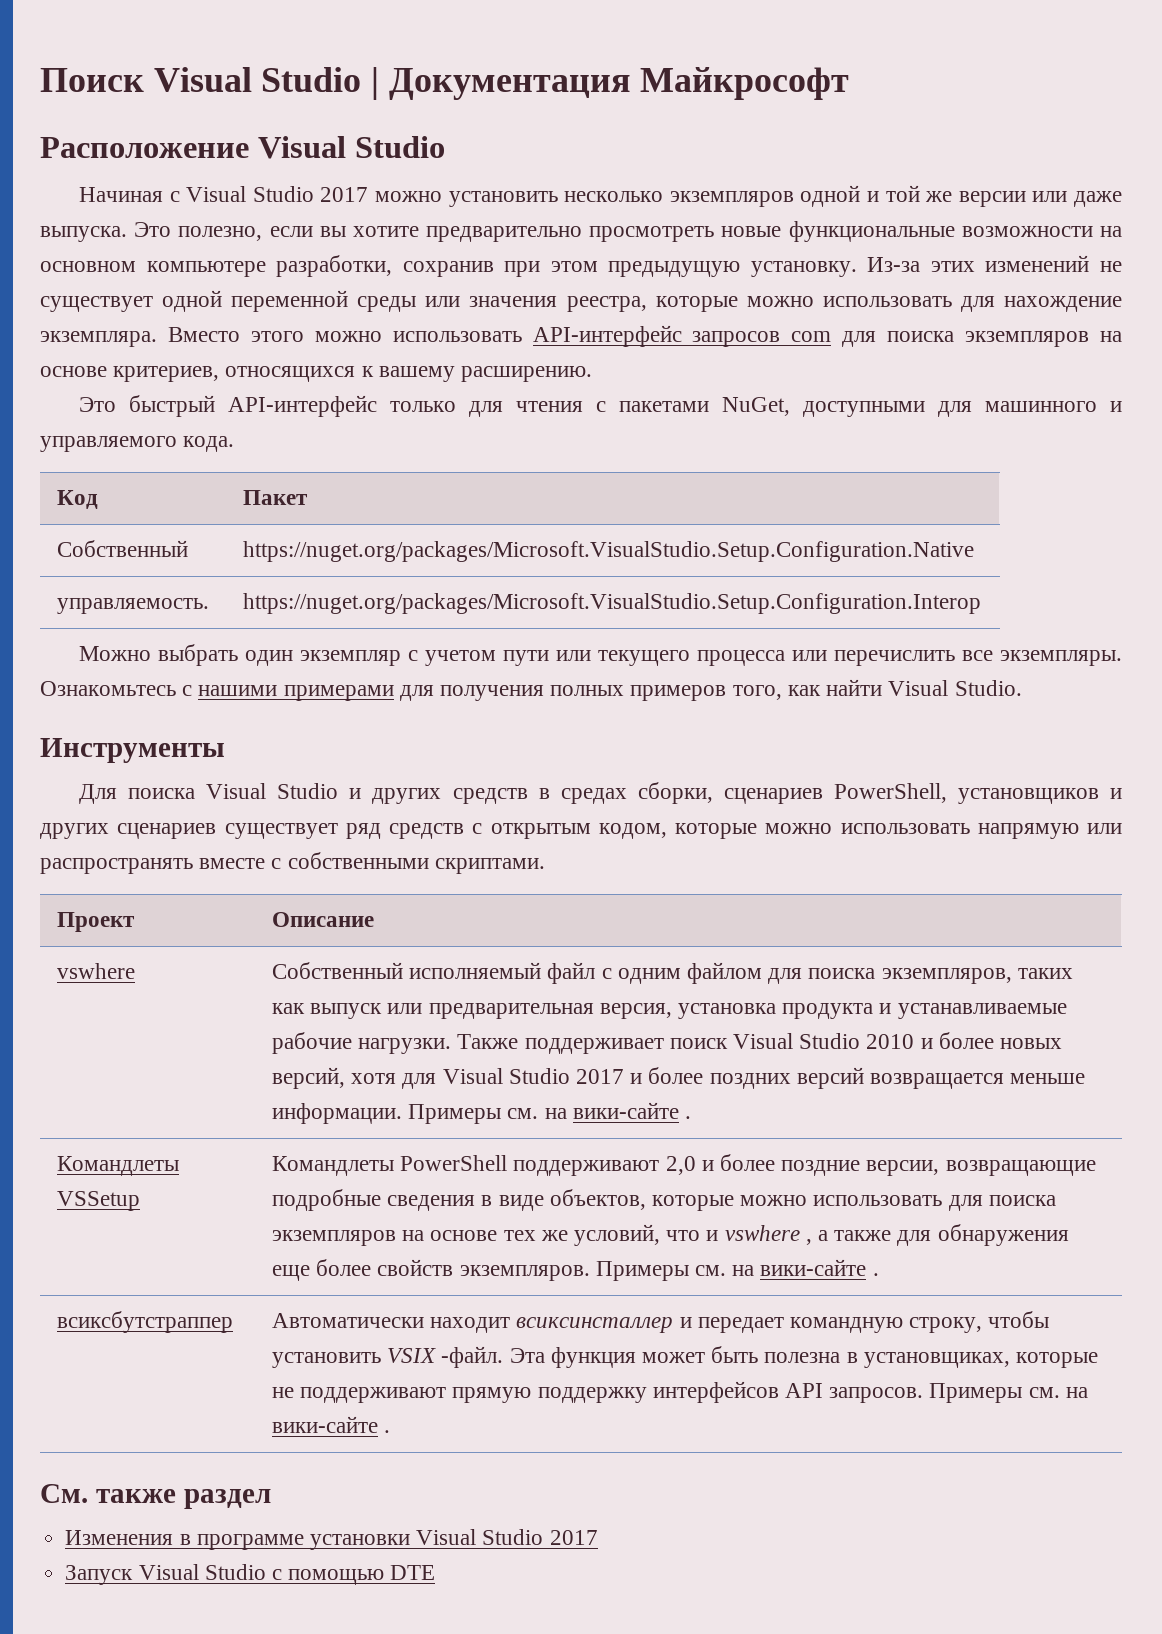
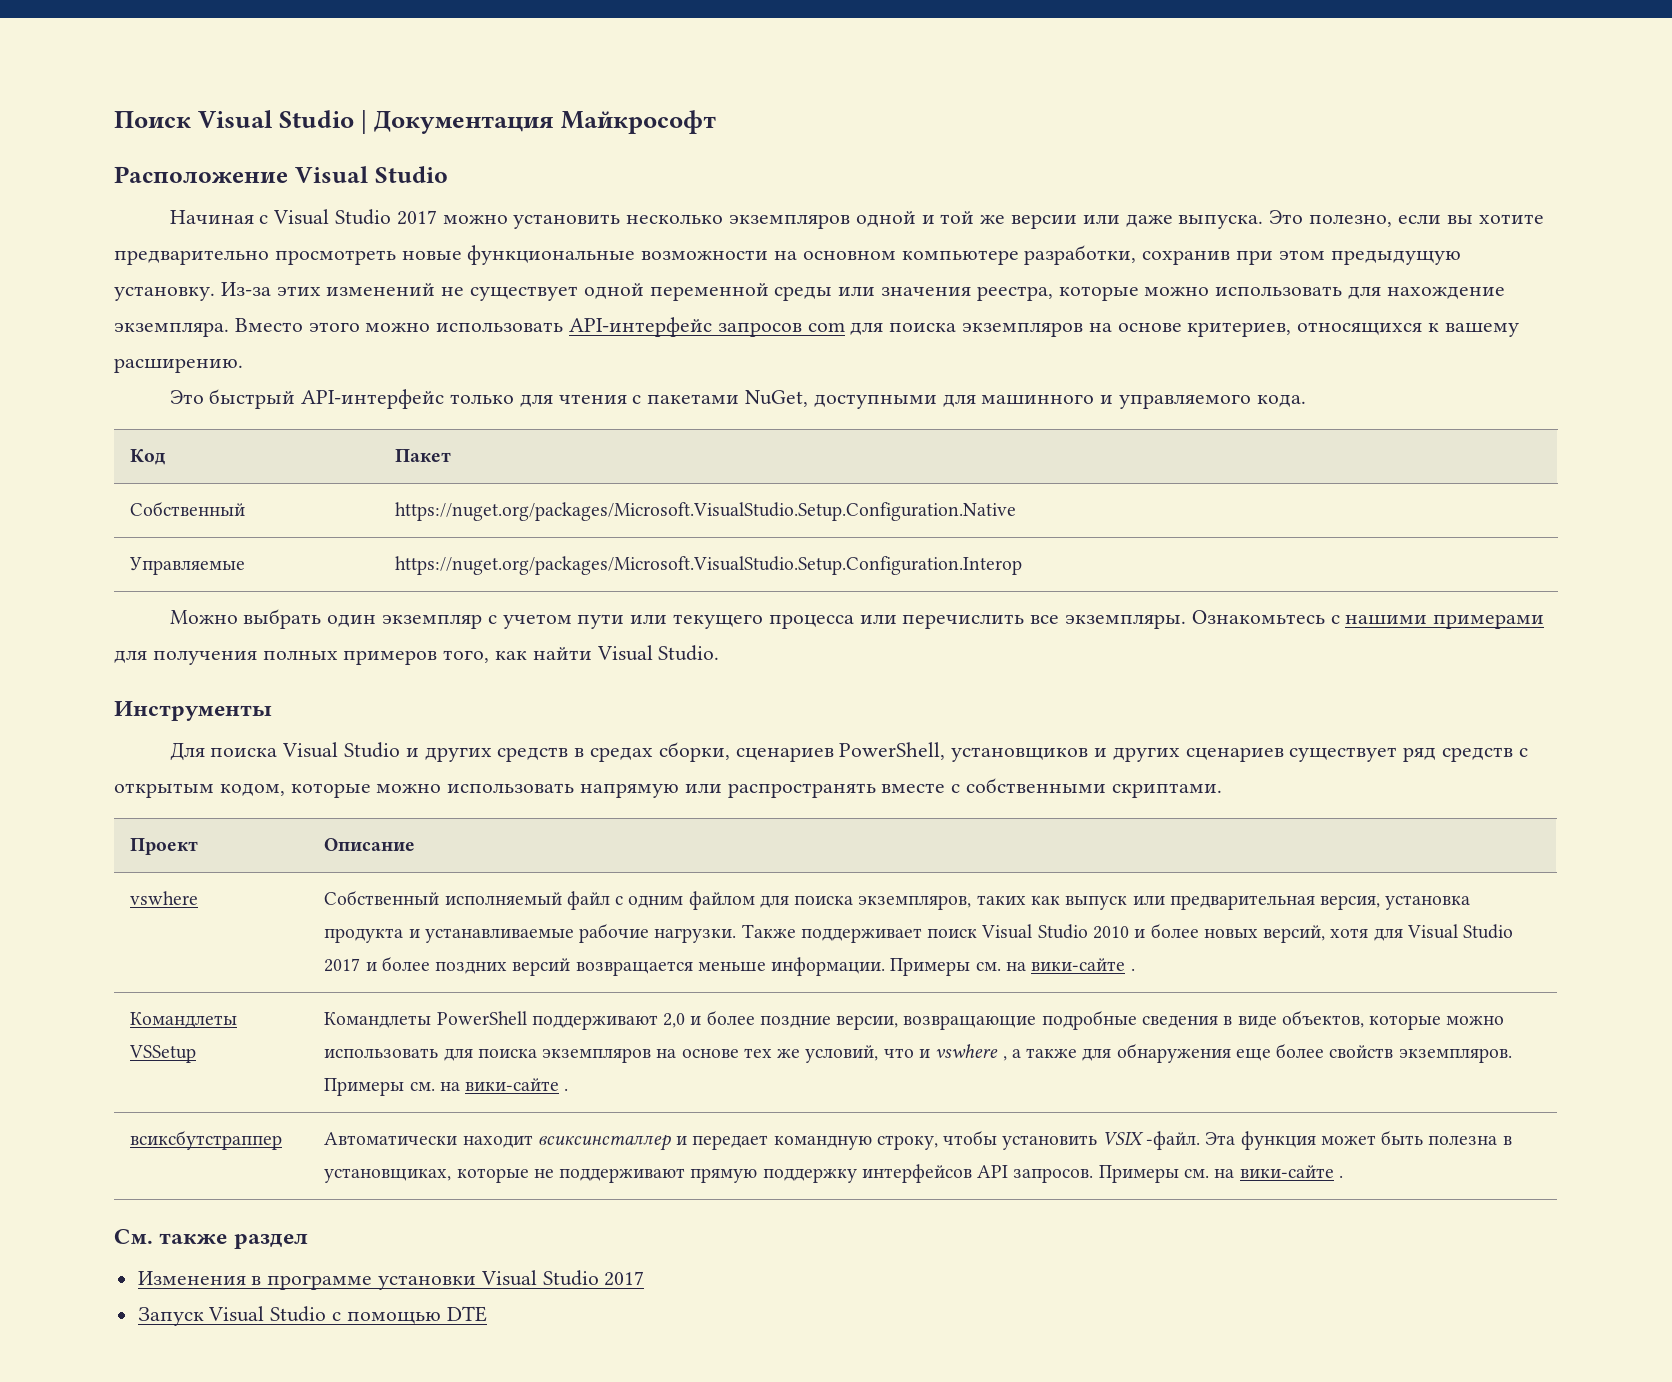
[56,598,209,614] управляемость. -> [129,557,246,575] Управляемые

